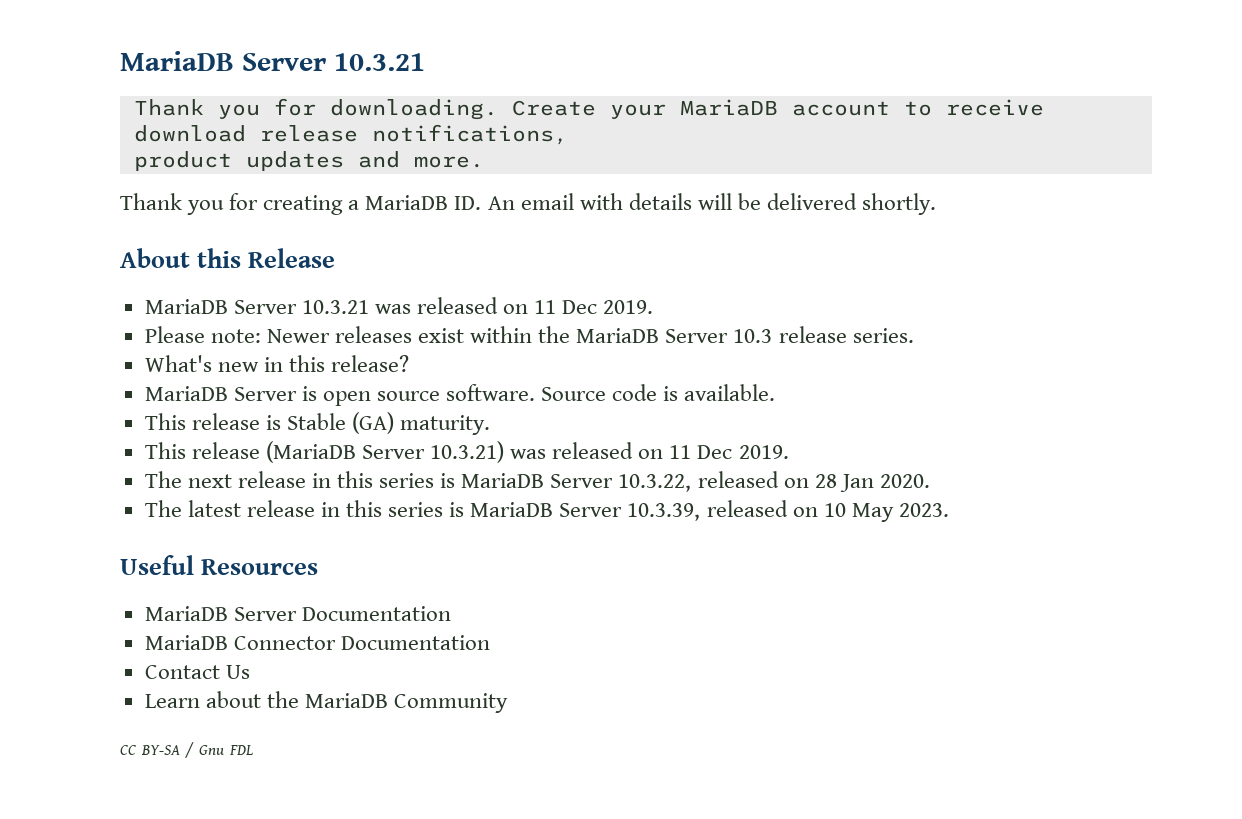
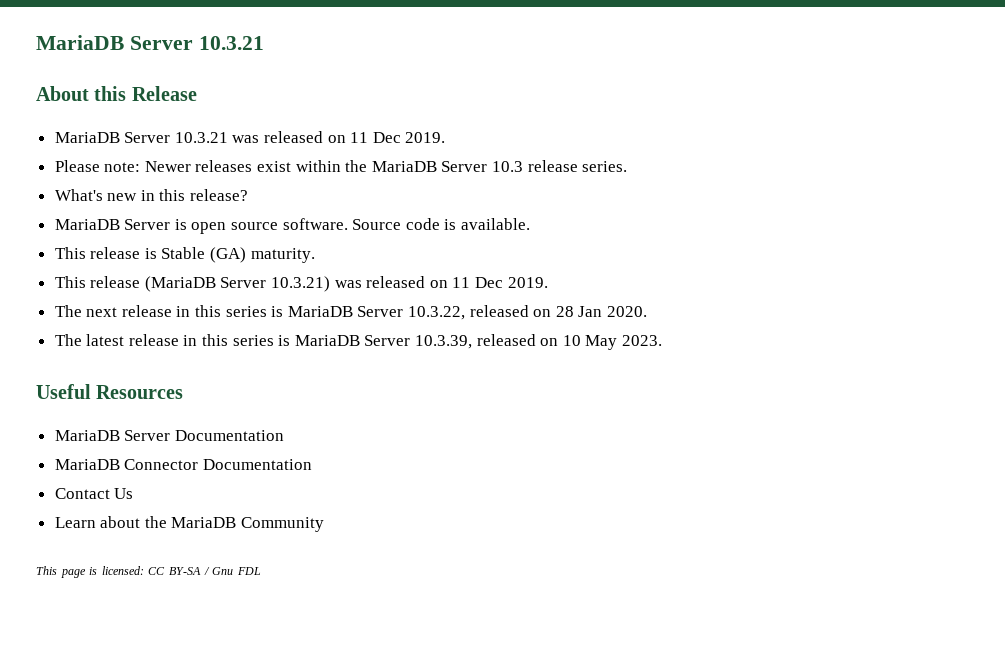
[120,51,425,71] [133,98,1044,120] [133,124,568,145] [133,151,484,171] [120,193,937,215] MariaDB Server 10.3.21 // Thank you for downloading. Create your MariaDB account to receive download release notifications, // product updates and more. // Thank you for creating a MariaDB ID. An email with details will be delivered shortly. -> [36,35,264,50] MariaDB Server 10.3.21
(509, 703) none -> [36,566,144,578] This page is licensed:

